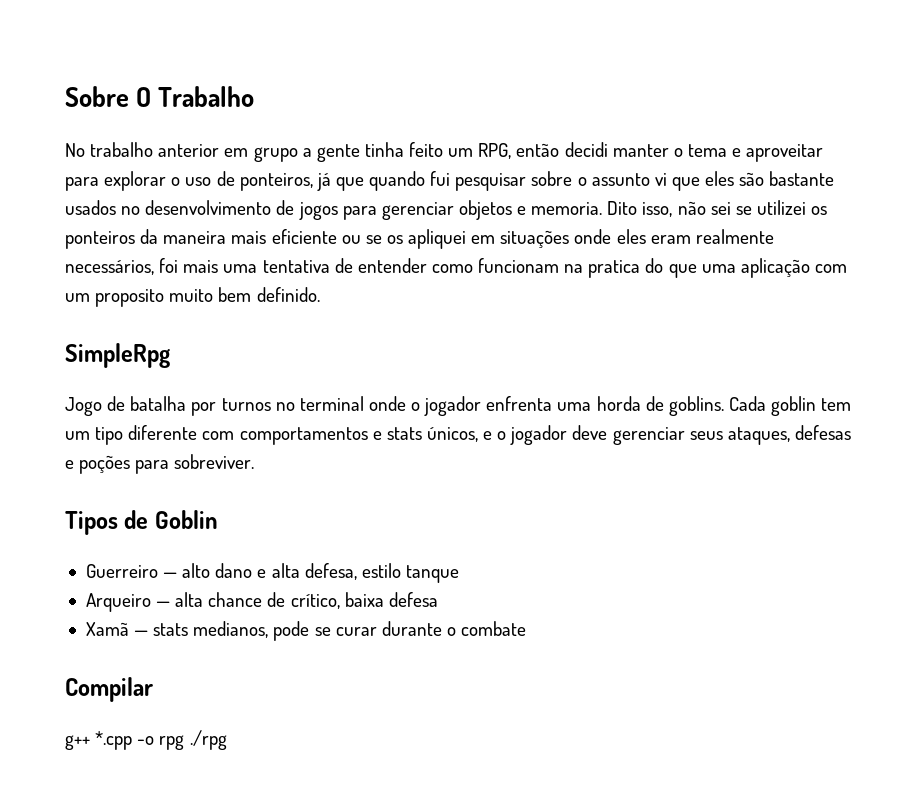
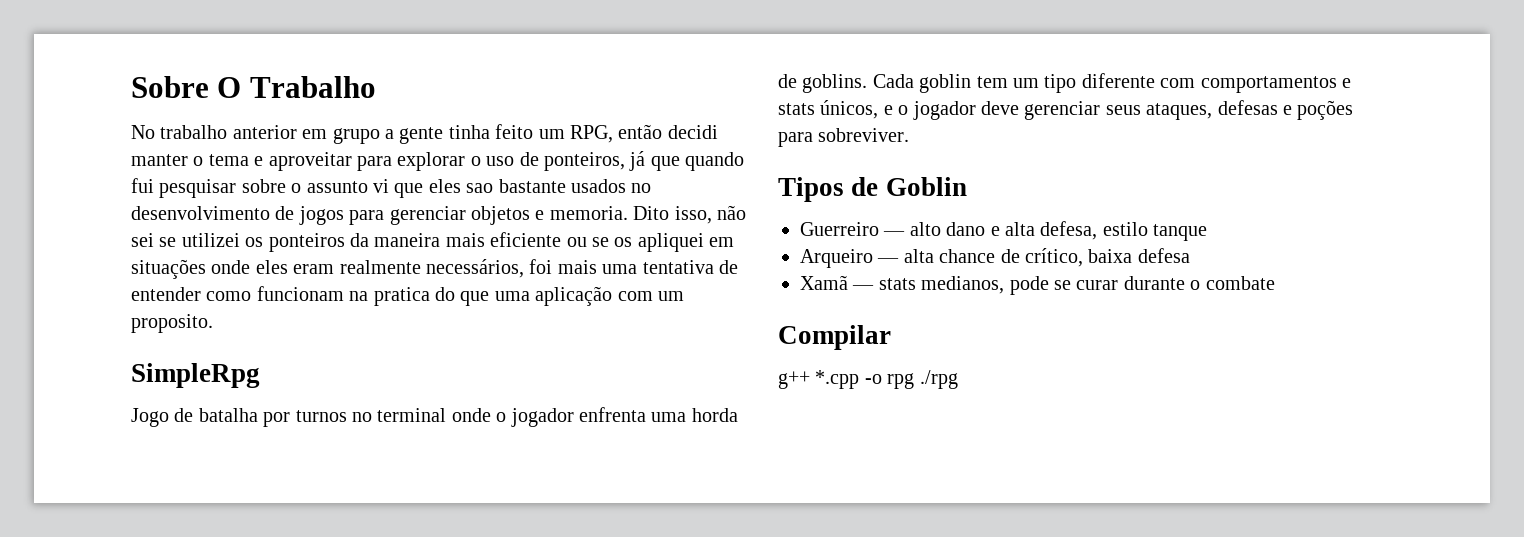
[739,172,765,186] são -> [466,183,494,193] sao
[95,287,320,307] proposito muito bem definido. -> [131,314,213,333] proposito.

